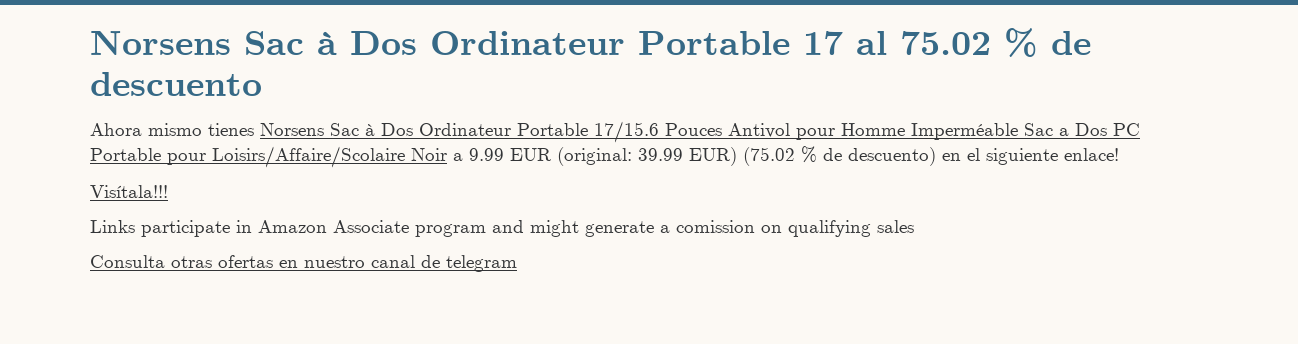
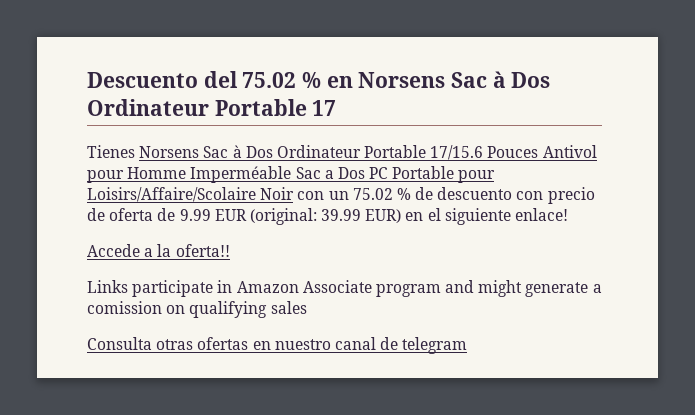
(90, 43) none -> [87,71,353,88] Descuento del 75.02 % en
[856,28,1091,57] [90,72,262,96] [90,123,254,136] al 75.02 % de descuento // Ahora mismo tienes -> [87,145,135,158] // Tienes
[453,153,463,161] a -> [297,187,595,204] [87,208,176,221] con un 75.02 % de descuento con precio de oferta de
[743,146,936,166] (75.02 % de descuento) -> (402, 216) none
[90,185,168,198] Visítala!!! -> [87,244,230,257] Accede a la oferta!!

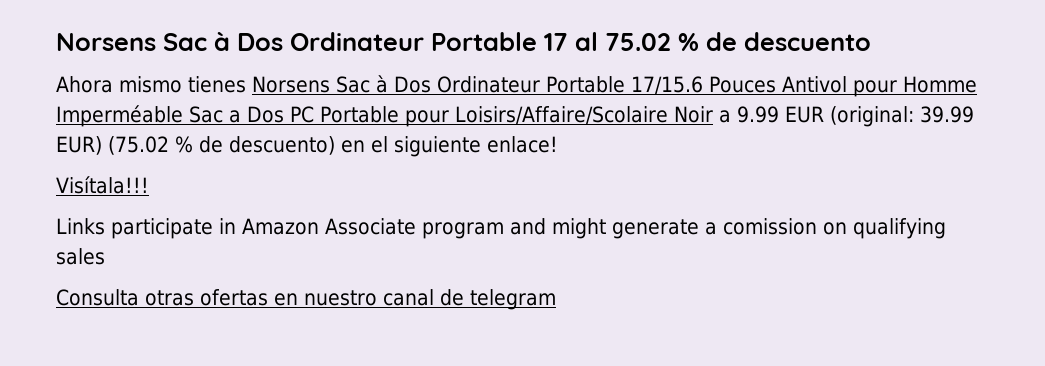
[87,71,353,88] Descuento del 75.02 % en -> (56, 42) none
[87,145,135,158] // Tienes -> [575,32,871,51] [56,76,246,93] al 75.02 % de descuento // Ahora mismo tienes
[297,187,595,204] [87,208,176,221] con un 75.02 % de descuento con precio de oferta de -> [718,110,731,123] a
(402, 216) none -> [108,136,335,155] (75.02 % de descuento)
[87,244,230,257] Accede a la oferta!! -> [56,176,149,194] Visítala!!!

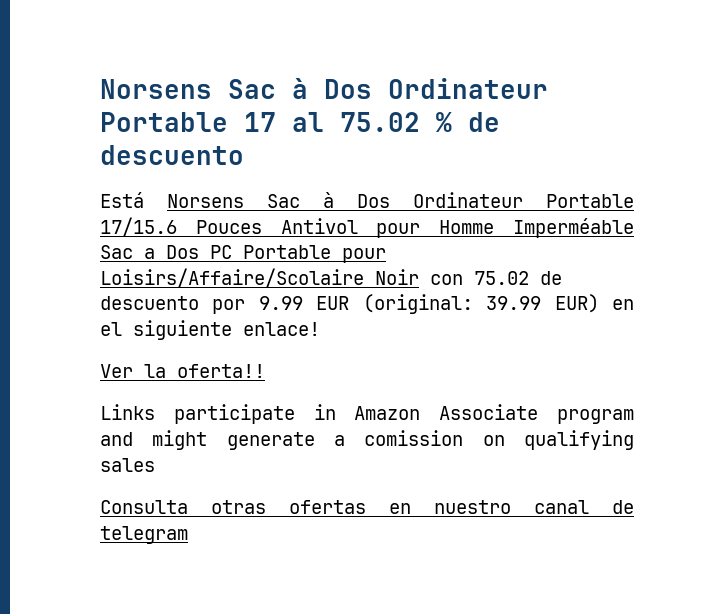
[56,76,246,93] Ahora mismo tienes -> [100,192,144,208] Está
[718,110,731,123] a -> [430,271,562,285] [100,296,246,314] con 75.02 de descuento por
[108,136,335,155] (75.02 % de descuento) -> (599, 303) none
[56,176,149,194] Visítala!!! -> [100,364,265,378] Ver la oferta!!

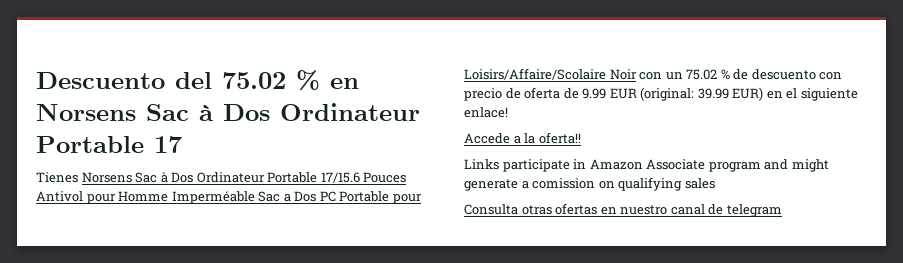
(100, 89) none -> [36,70,359,90] Descuento del 75.02 % en
[292,112,500,132] [100,145,244,165] [100,192,144,208] al 75.02 % de descuento // Está -> [36,172,78,183] // Tienes
[474,271,562,285] [100,296,246,314] 75.02 de descuento por -> [665,69,843,80] [464,87,579,101] un 75.02 % de descuento con precio de oferta de
[100,364,133,378] Ver -> [464,133,521,144] Accede a

